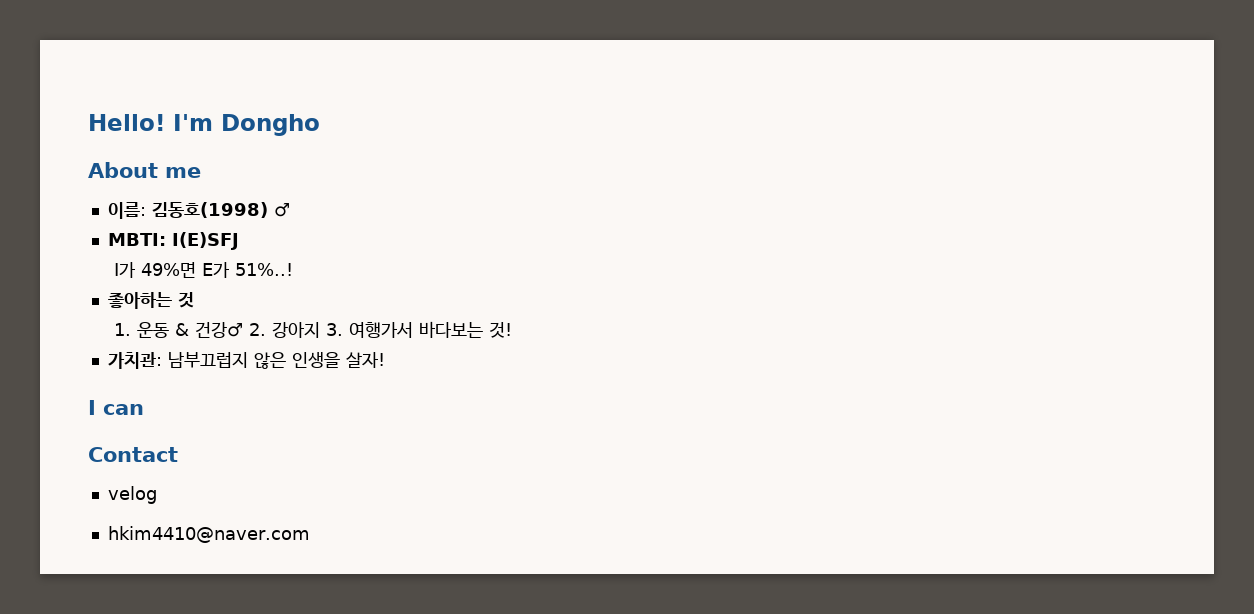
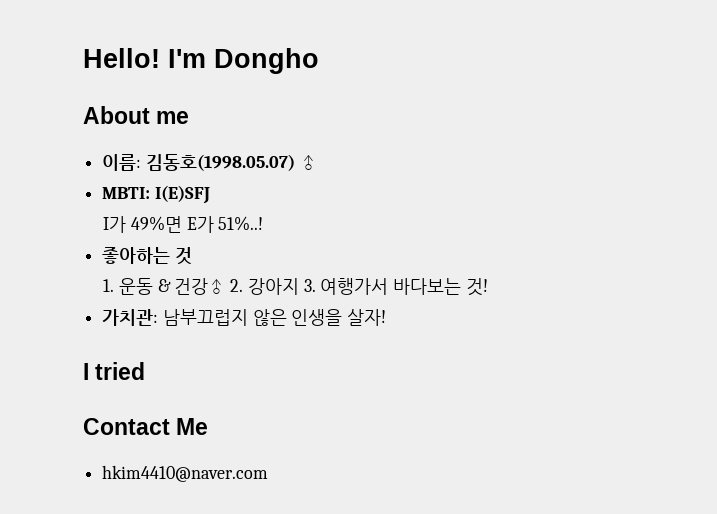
[151,202,268,218] 김동호(1998) -> [145,154,295,171] 김동호(1998.05.07)
[103,404,144,415] can -> [95,362,146,380] tried
[107,486,157,504] // velog -> [176,418,209,435] Me

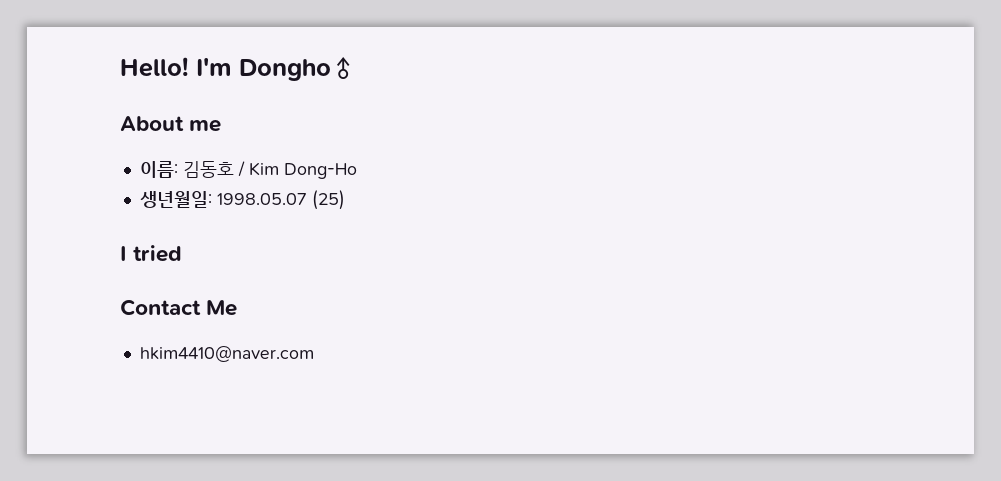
[214,48,319,74] Dongho -> [239,57,355,81] Dongho♂
[145,154,317,171] [102,185,210,204] [103,216,264,233] [102,247,192,265] [103,278,488,296] [102,309,387,326] 김동호(1998.05.07) ♂ // MBTI: I(E)SFJ // I가 49%면 E가 51%..! // 좋아하는 것 // 1. 운동 & 건강♂ 2. 강아지 3. 여행가서 바다보는 것! // 가치관: 남부끄럽지 않은 인생을 살자! -> [182,161,357,179] [139,190,345,210] 김동호 / Kim Dong-Ho // 생년월일: 1998.05.07 (25)

